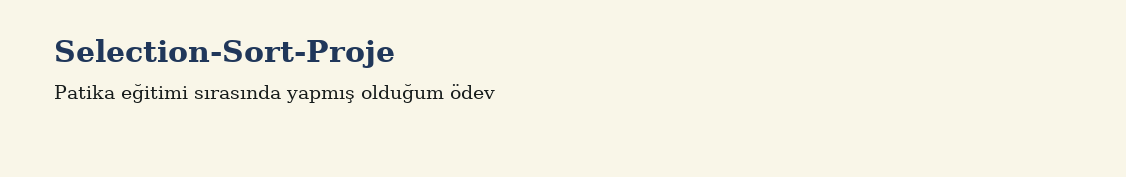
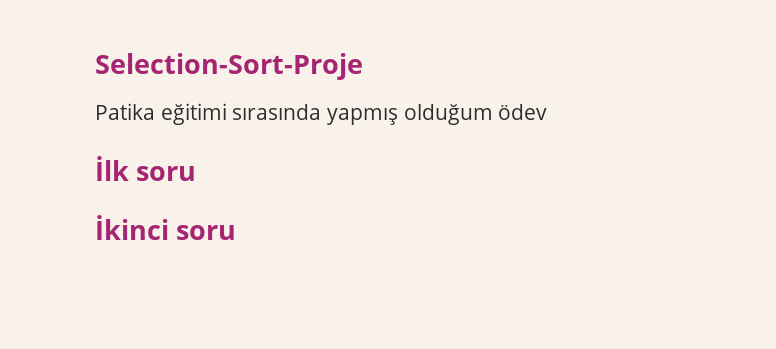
(495, 91) none -> [95,156,197,181] [95,215,237,240] // İlk soru // İkinci soru

